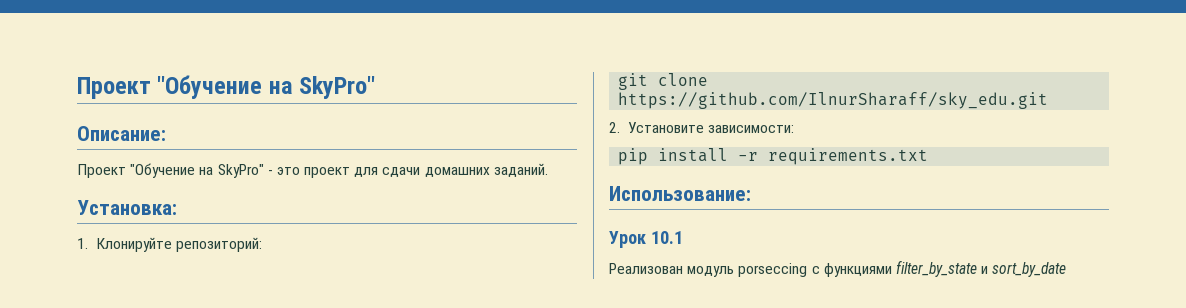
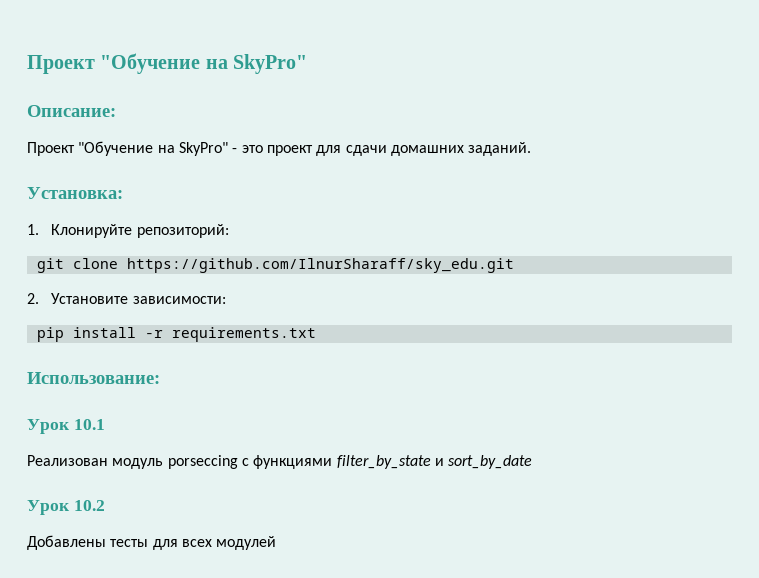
(1067, 269) none -> [27,500,105,515] [27,535,277,550] // Урок 10.2 // Добавлены тесты для всех модулей

